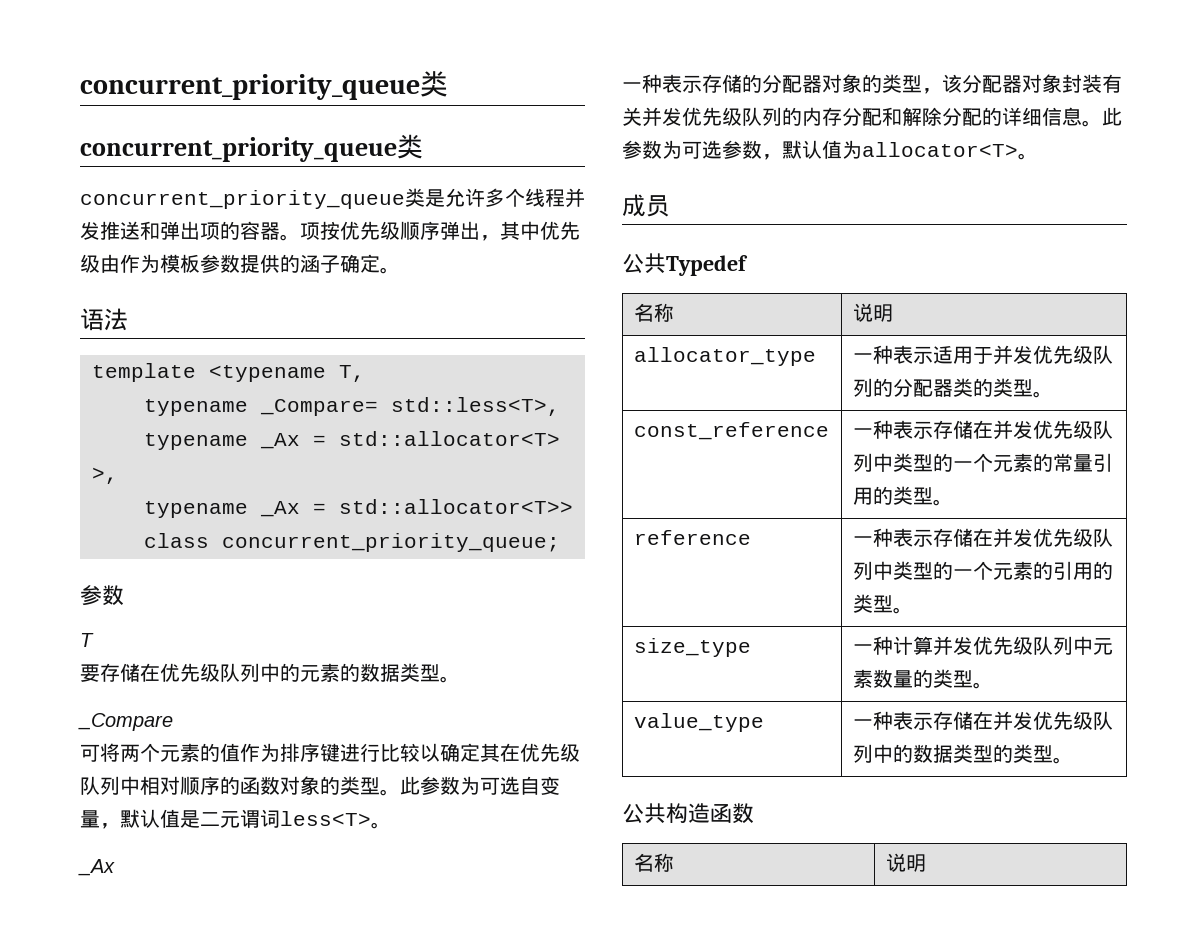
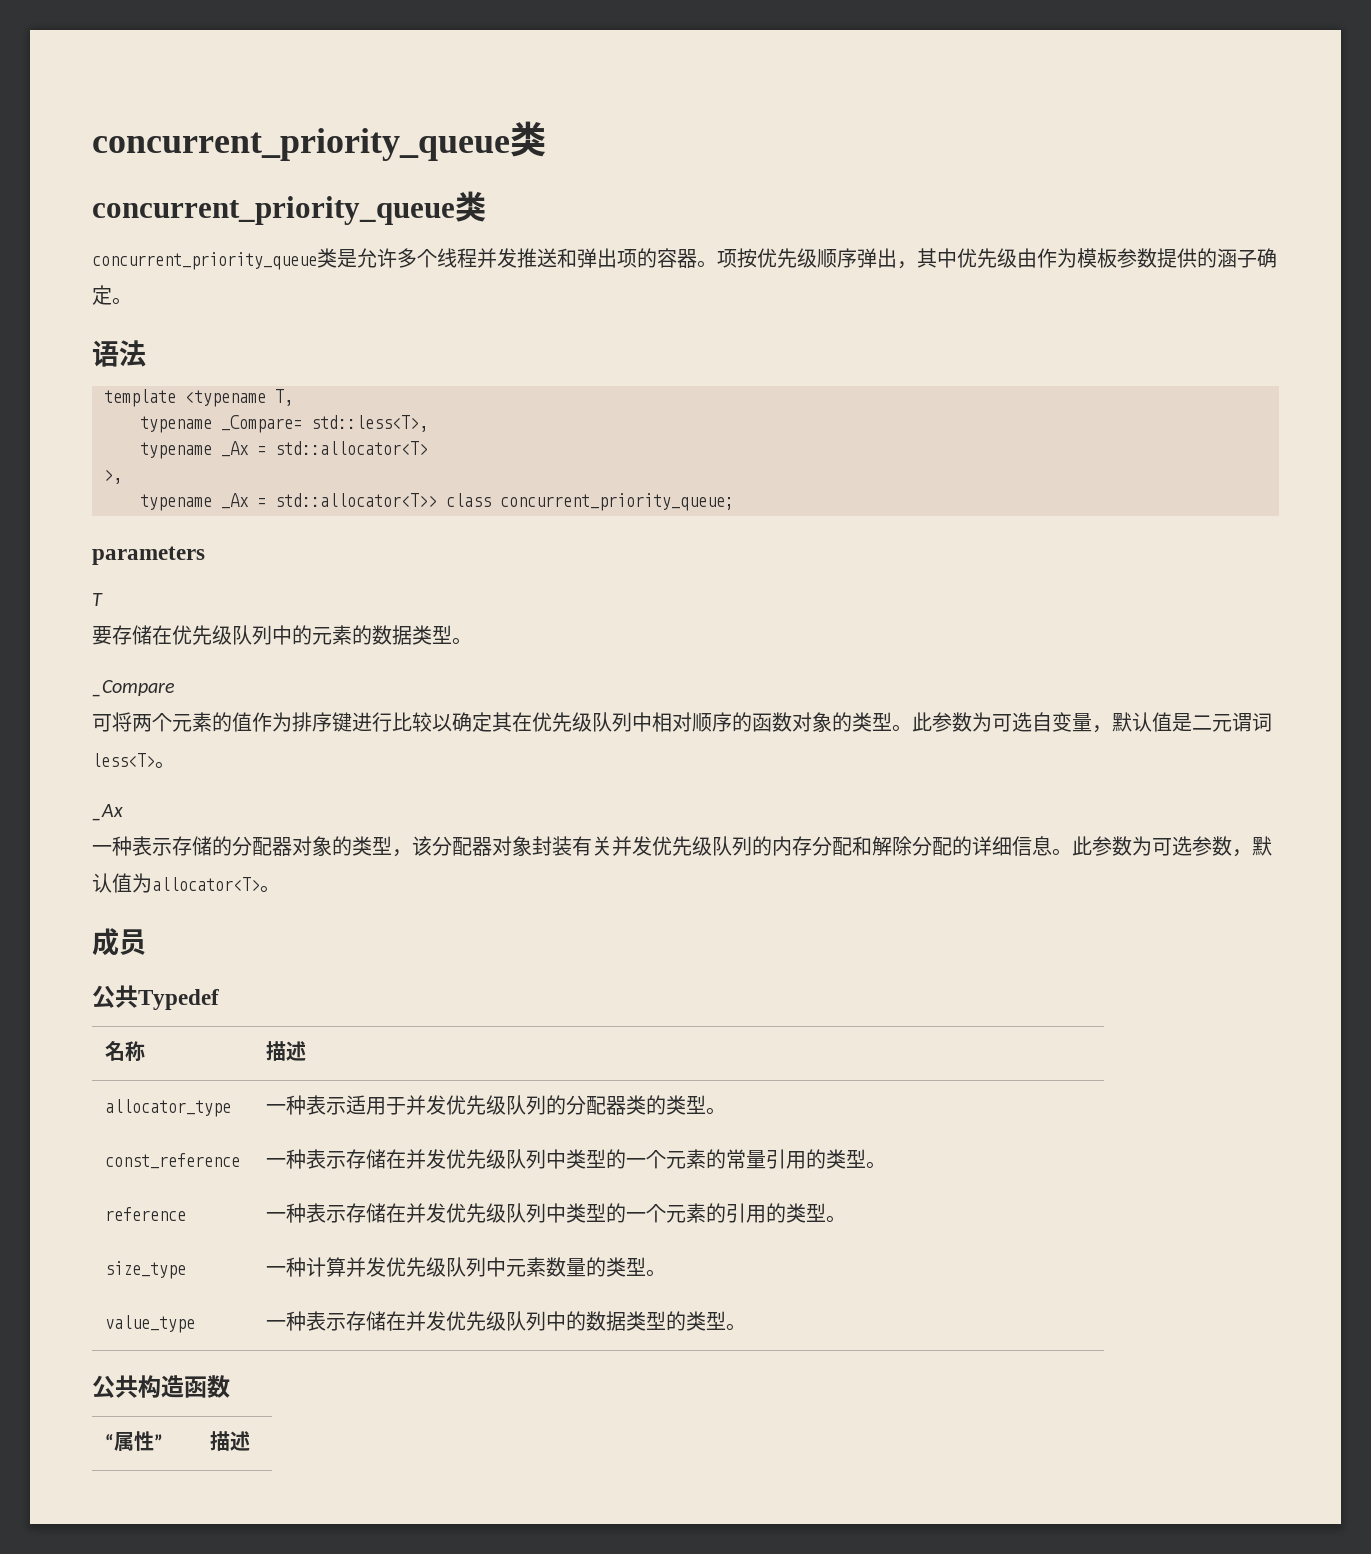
[80,585,124,606] 参数 -> [92,546,205,565] parameters
[852,303,893,322] 说明 -> [265,1041,306,1061] 描述
[633,853,674,872] [885,853,926,872] 名称 | 说明 -> [104,1431,163,1451] [209,1431,250,1451] “属性” | 描述

